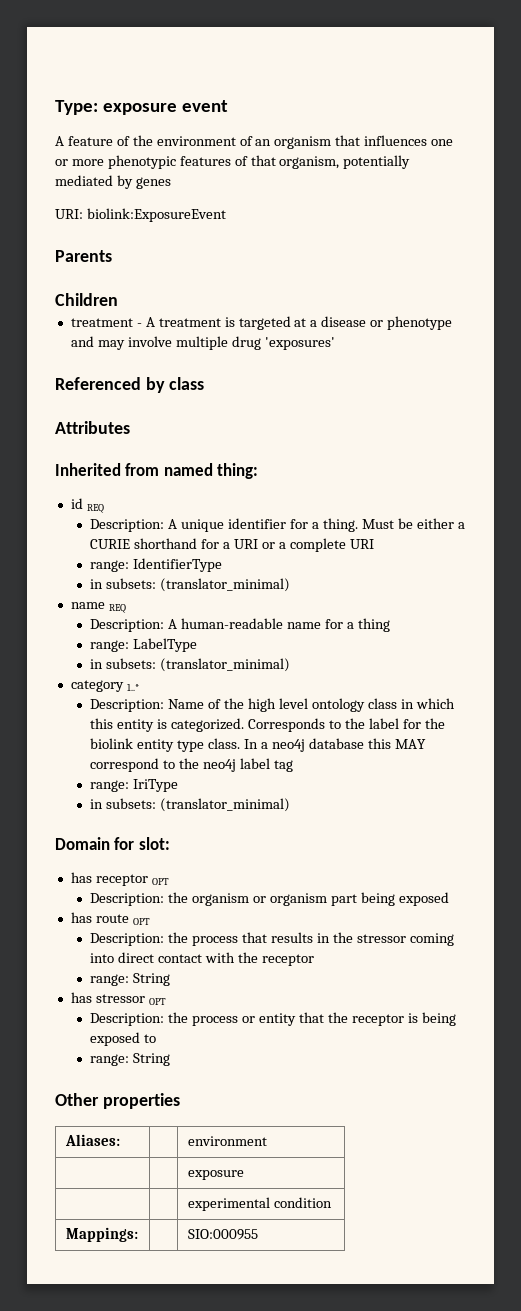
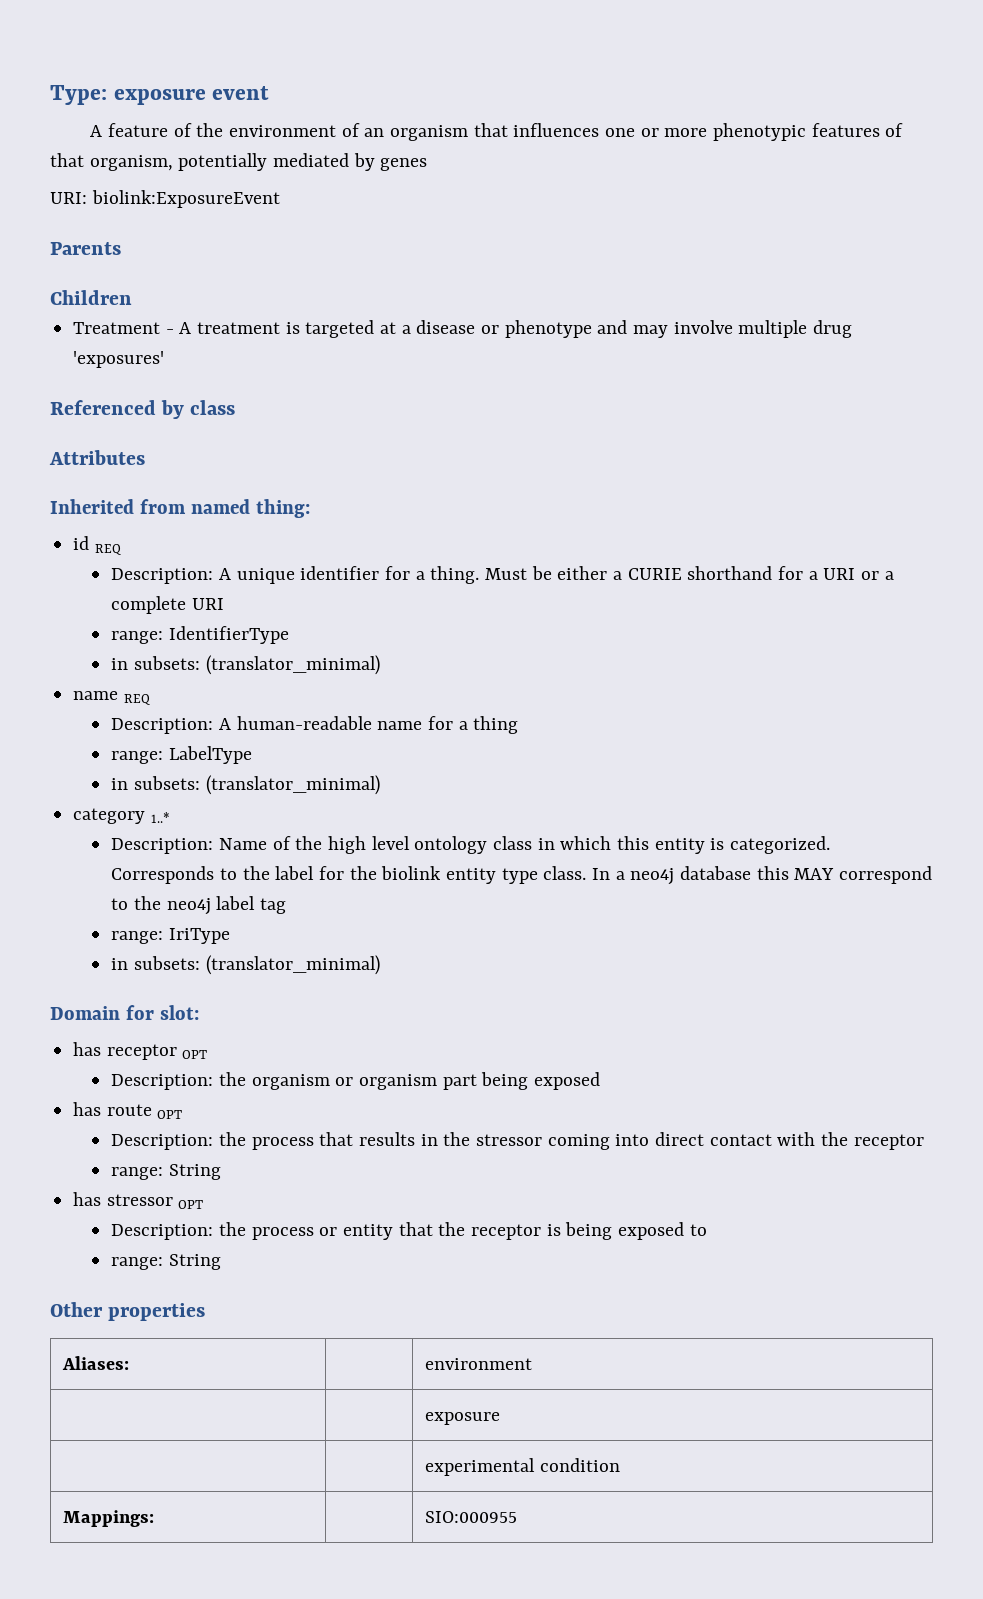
[70,318,133,327] treatment -> [73,322,161,334] Treatment

